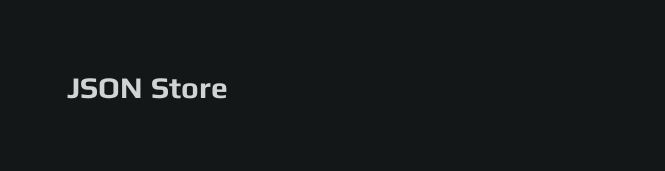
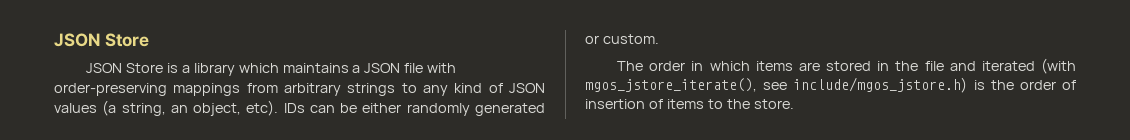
[67,78,229,99] JSON Store -> [54,33,149,47] [86,63,457,76] [54,83,545,96] [54,100,545,116] [585,34,659,44] [617,58,1076,74] [585,77,1076,93] [585,99,794,109] JSON Store // JSON Store is a library which maintains a JSON file with order-preserving mappings from arbitrary strings to any kind of JSON values (a string, an object, etc). IDs can be either randomly generated or custom. // The order in which items are stored in the file and iterated (with mgos_jstore_iterate(), see include/mgos_jstore.h) is the order of insertion of items to the store.

